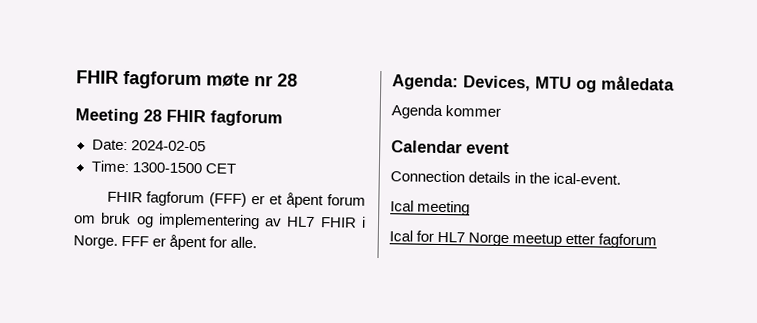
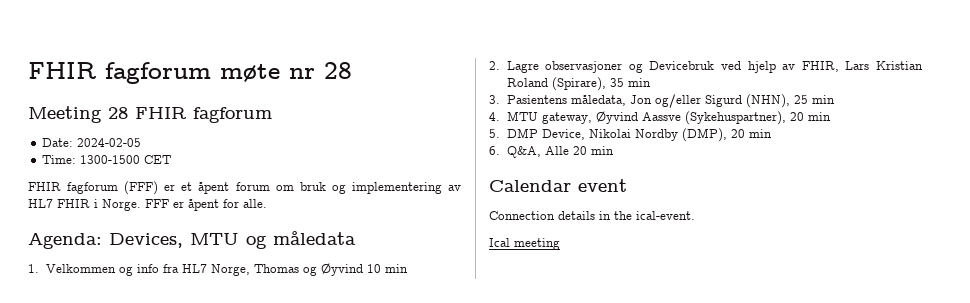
[391,104,502,120] Agenda kommer -> [28,263,408,276] [489,61,923,73] [506,77,651,91] [489,94,835,108] [489,111,831,125] [489,128,772,142] [489,146,614,158] 1. Velkommen og info fra HL7 Norge, Thomas og Øyvind 10 min // 2. Lagre observasjoner og Devicebruk ved hjelp av FHIR, Lars Kristian Roland (Spirare), 35 min // 3. Pasientens måledata, Jon og/eller Sigurd (NHN), 25 min // 4. MTU gateway, Øyvind Aassve (Sykehuspartner), 20 min // 5. DMP Device, Nikolai Nordby (DMP), 20 min // 6. Q&A, Alle 20 min
[389,230,658,249] // Ical for HL7 Norge meetup etter fagforum -> (560, 244) none

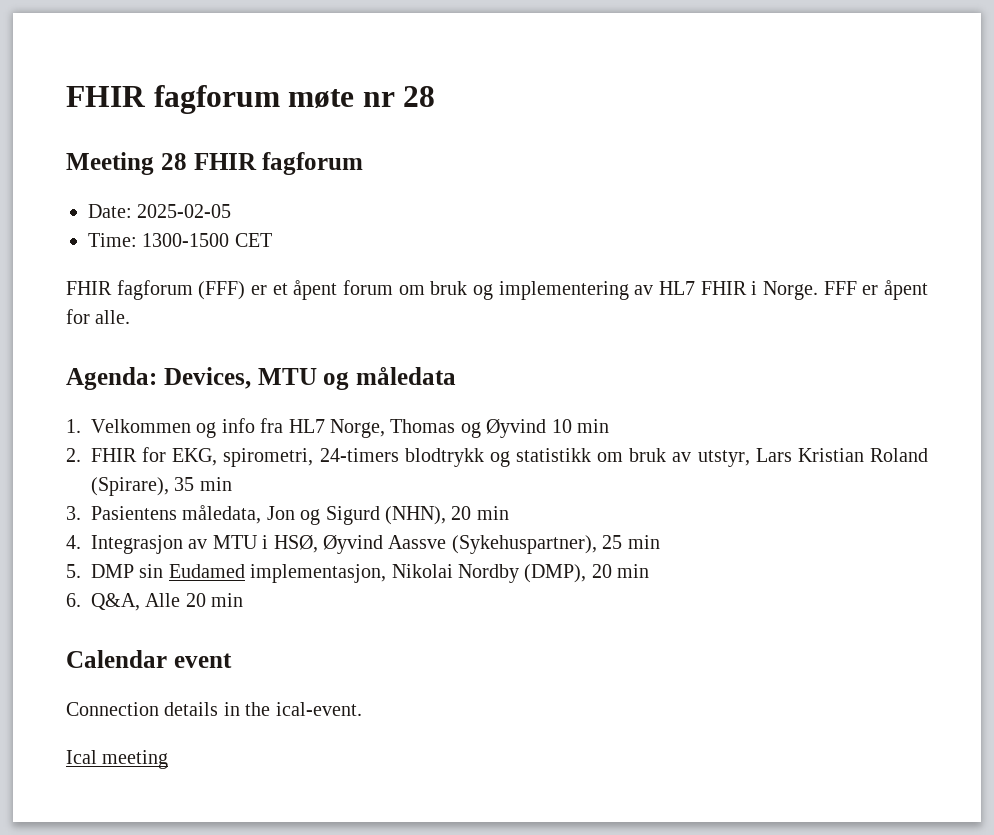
[77,138,142,147] 2024-02-05 -> [137,204,232,218] 2025-02-05
[506,61,839,73] Lagre observasjoner og Devicebruk ved hjelp av FHIR, -> [91,447,750,467] FHIR for EKG, spirometri, 24-timers blodtrykk og statistikk om bruk av utstyr,
[654,94,701,108] og/eller -> [300,509,321,525] og
[793,95,835,104] [489,111,831,125] [489,128,585,140] 25 min // 4. MTU gateway, Øyvind Aassve (Sykehuspartner), 20 min // 5. DMP Device, -> [451,506,509,520] [66,535,660,554] [66,564,387,583] 20 min // 4. Integrasjon av MTU i HSØ, Øyvind Aassve (Sykehuspartner), 25 min // 5. DMP sin Eudamed implementasjon,

